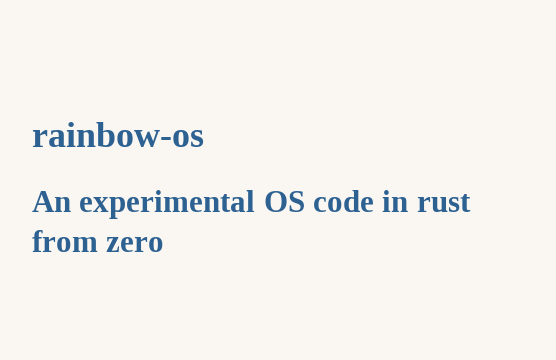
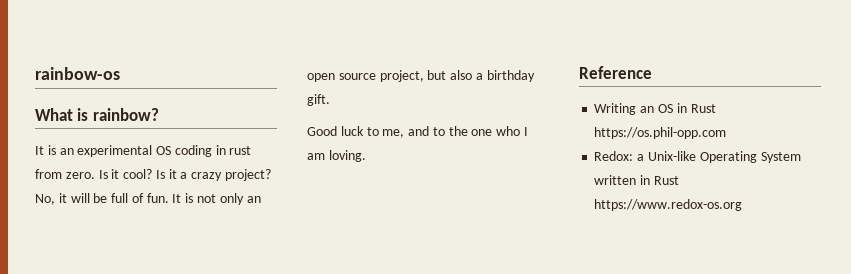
[32,191,71,212] An -> [35,108,159,121] [35,145,74,155] What is rainbow? // It is an
[313,190,375,212] code -> [174,145,212,157] coding
[106,237,165,252] zero -> [65,169,272,181] [35,193,261,205] [307,70,535,82] [307,94,330,106] [307,126,529,138] [307,150,366,162] [579,66,652,79] [594,103,716,115] [594,127,727,139] [594,151,801,163] [594,175,679,185] [594,199,743,211] zero. Is it cool? Is it a crazy project? No, it will be full of fun. It is not only an open source project, but also a birthday gift. // Good luck to me, and to the one who I am loving. // Reference // Writing an OS in Rust https://os.phil-opp.com // Redox: a Unix-like Operating System written in Rust https://www.redox-os.org

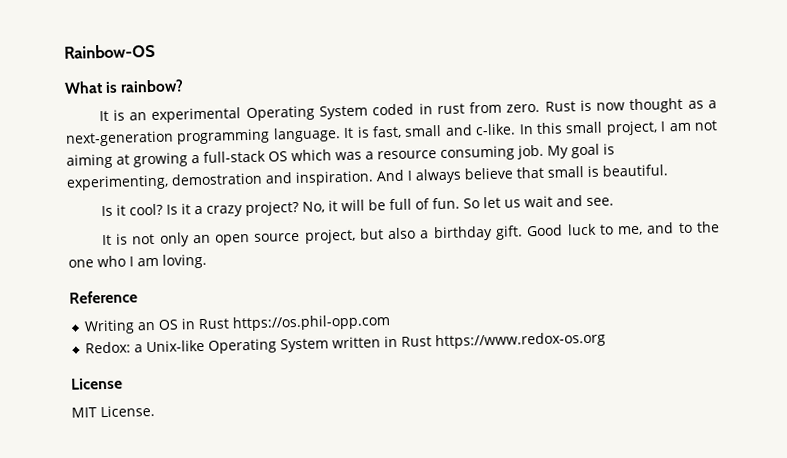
[35,67,120,80] rainbow-os -> [64,43,156,59] Rainbow-OS
[156,145,212,157] OS coding -> [245,103,415,122] Operating System coded
(95, 175) none -> [544,97,718,114] [65,120,718,147] [66,143,615,169] [66,164,668,191] Rust is now thought as a next-generation programming language. It is fast, small and c-like. In this small project, I am not aiming at growing a full-stack OS which was a resource consuming job. My goal is experimenting, demostration and inspiration. And I always believe that small is beautiful. //
(169, 198) none -> [462,195,614,209] So let us wait and see. //
(330, 100) // -> (524, 232) none
(743, 205) none -> [71,377,123,390] [71,404,155,418] // License // MIT License.

